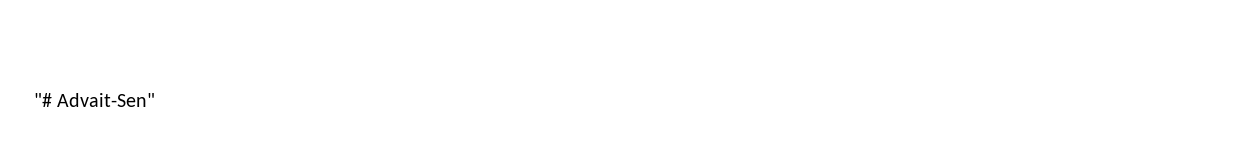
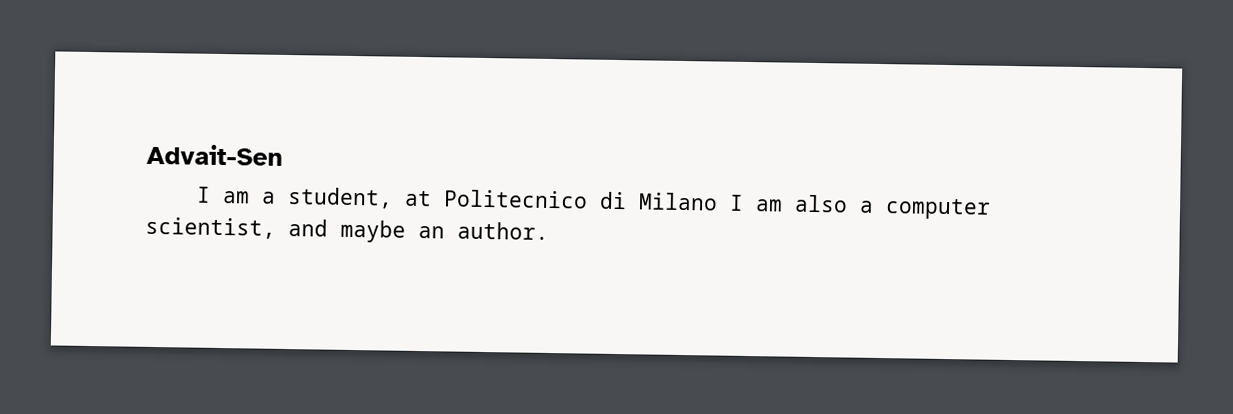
[34,93,156,107] "# Advait-Sen" -> [146,143,283,166] [196,186,991,220] [145,216,549,243] Advait-Sen // I am a student, at Politecnico di Milano I am also a computer scientist, and maybe an author.

